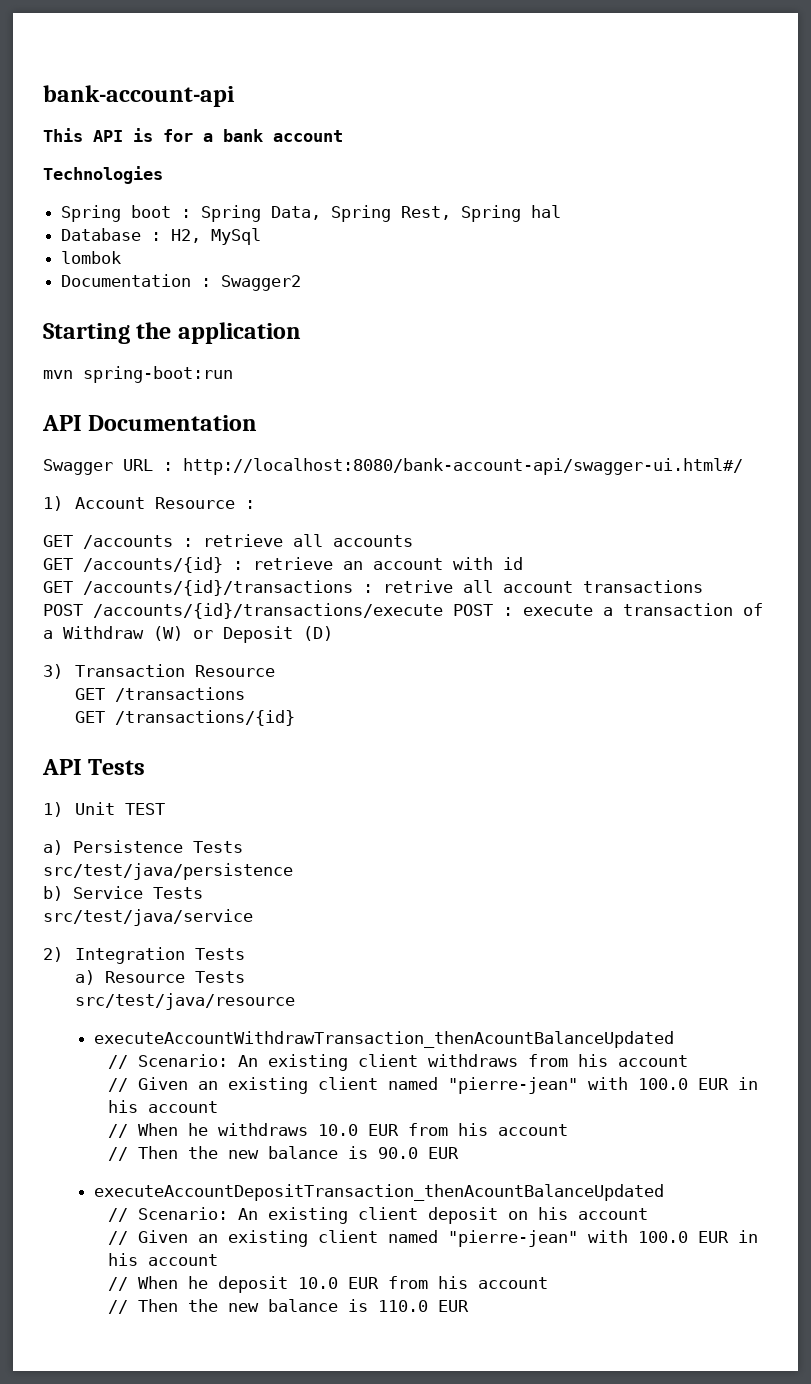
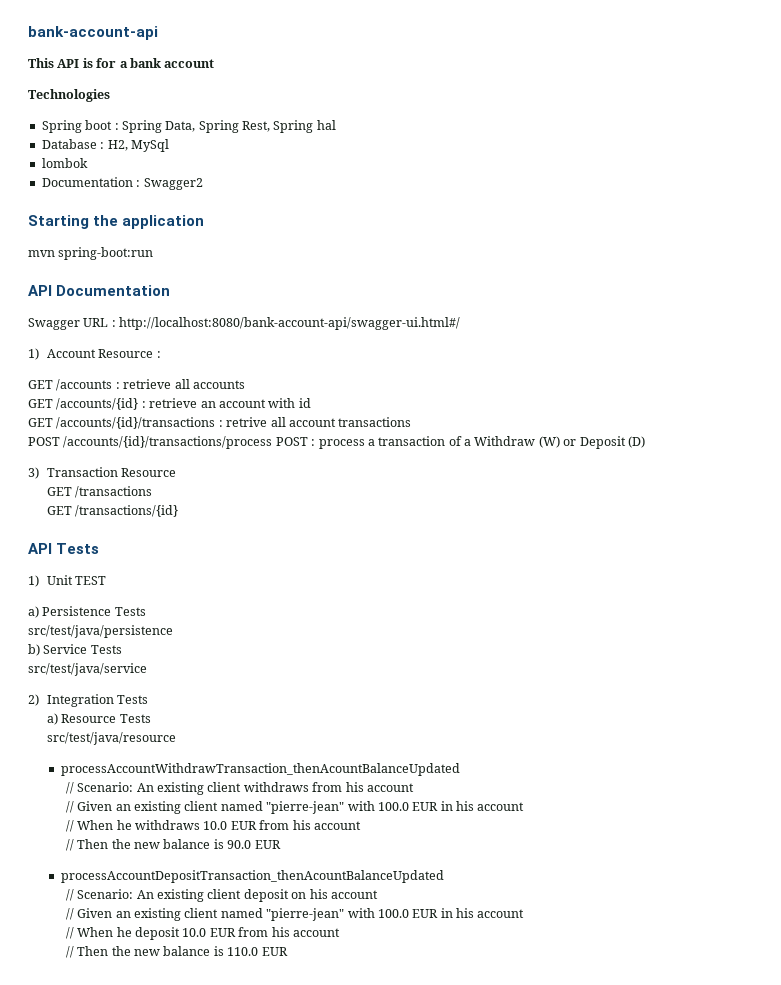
[93,603,443,619] /accounts/{id}/transactions/execute -> [63,436,273,449] /accounts/{id}/transactions/process
[523,604,593,616] execute -> [318,439,365,449] process
[93,1031,674,1048] executeAccountWithdrawTransaction_thenAcountBalanceUpdated -> [60,763,460,776] processAccountWithdrawTransaction_thenAcountBalanceUpdated
[93,1184,664,1201] executeAccountDepositTransaction_thenAcountBalanceUpdated -> [60,870,444,883] processAccountDepositTransaction_thenAcountBalanceUpdated

